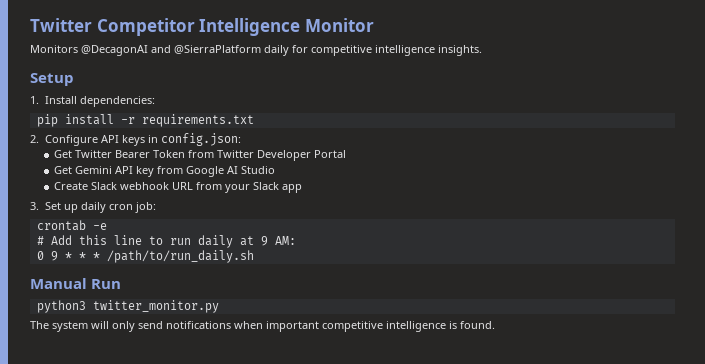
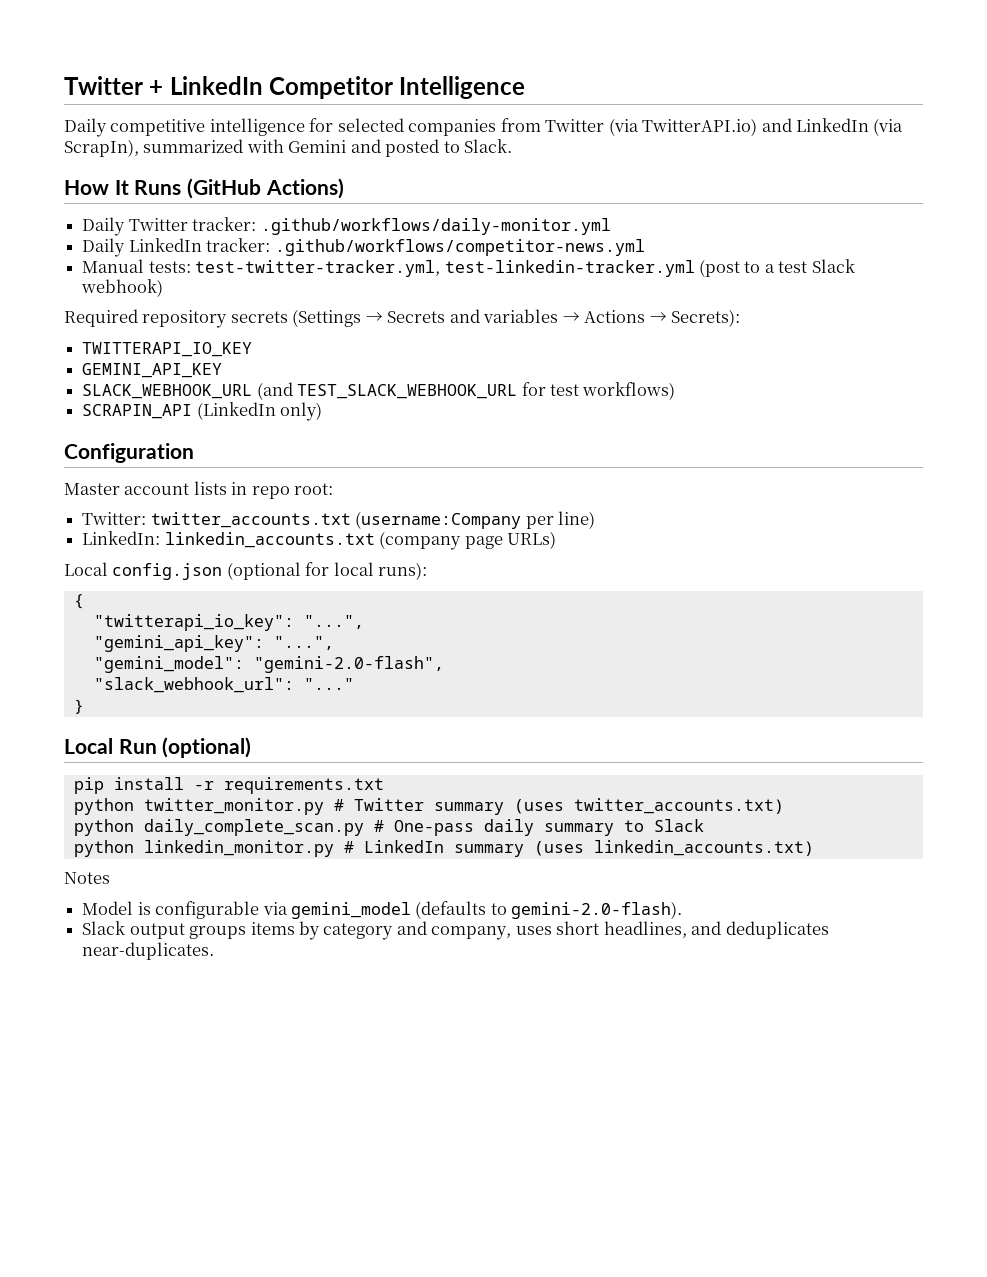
[30,18,92,32] Twitter -> [64,76,263,95] Twitter + LinkedIn
[304,18,374,32] [30,45,482,56] [30,73,74,86] [30,96,155,107] [36,114,254,127] [30,133,241,146] [54,150,347,161] [54,166,276,177] [54,182,303,193] [30,202,156,213] [36,220,107,231] [36,235,296,248] [36,250,254,263] [30,278,122,289] [36,300,219,313] [30,321,495,332] Monitor // Monitors @DecagonAI and @SierraPlatform daily for competitive intelligence insights. // Setup // 1. Install dependencies: // pip install -r requirements.txt // 2. Configure API keys in config.json: // Get Twitter Bearer Token from Twitter Developer Portal // Get Gemini API key from Google AI Studio // Create Slack webhook URL from your Slack app // 3. Set up daily cron job: // crontab -e // # Add this line to run daily at 9 AM: // 0 9 * * * /path/to/run_daily.sh // Manual Run // python3 twitter_monitor.py // The system will only send notifications when important competitive intelligence is found. -> [64,118,904,137] [64,139,513,157] [64,178,344,199] [82,217,611,236] [82,238,645,257] [82,259,855,277] [81,279,164,297] [64,309,741,328] [82,342,253,357] [82,363,223,378] [82,382,676,400] [82,402,323,421] [64,443,194,463] [64,481,334,499] [82,511,595,529] [82,531,556,550] [64,562,428,580] [73,594,84,609] [93,614,364,631] [93,635,334,652] [93,656,444,673] [93,677,354,693] [73,699,84,714] [64,737,252,758] [73,777,384,794] [73,798,784,815] [73,819,704,836] [73,840,814,857] [64,872,110,884] [82,901,683,919] [82,921,829,940] [82,942,215,960] // Daily competitive intelligence for selected companies from Twitter (via TwitterAPI.io) and LinkedIn (via ScrapIn), summarized with Gemini and posted to Slack. // How It Runs (GitHub Actions) // Daily Twitter tracker: .github/workflows/daily-monitor.yml // Daily LinkedIn tracker: .github/workflows/competitor-news.yml // Manual tests: test-twitter-tracker.yml, test-linkedin-tracker.yml (post to a test Slack webhook) // Required repository secrets (Settings → Secrets and variables → Actions → Secrets): // TWITTERAPI_IO_KEY // GEMINI_API_KEY // SLACK_WEBHOOK_URL (and TEST_SLACK_WEBHOOK_URL for test workflows) // SCRAPIN_API (LinkedIn only) // Configuration // Master account lists in repo root: // Twitter: twitter_accounts.txt (username:Company per line) // LinkedIn: linkedin_accounts.txt (company page URLs) // Local config.json (optional for local runs): // { // "twitterapi_io_key": "...", // "gemini_api_key": "...", // "gemini_model": "gemini-2.0-flash", // "slack_webhook_url": "..." // } // Local Run (optional) // pip install -r requirements.txt // python twitter_monitor.py # Twitter summary (uses twitter_accounts.txt) // python daily_complete_scan.py # One-pass daily summary to Slack // python linkedin_monitor.py # LinkedIn summary (uses linkedin_accounts.txt) // Notes // Model is configurable via gemini_model (defaults to gemini-2.0-flash). // Slack output groups items by category and company, uses short headlines, and deduplicates near-duplicates.

